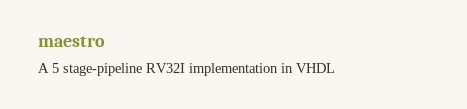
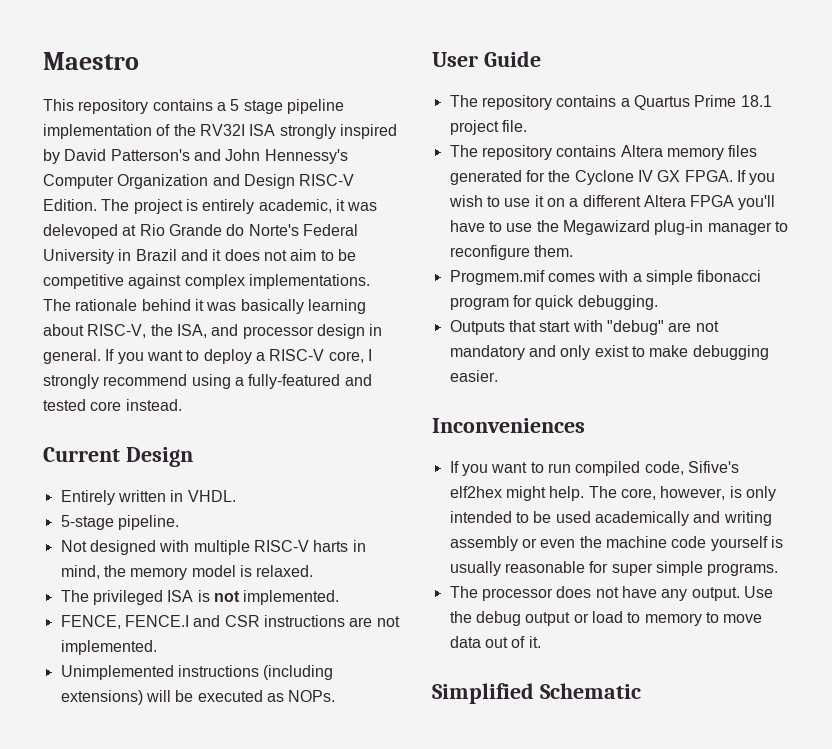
[38,36,105,47] [38,63,335,76] maestro // A 5 stage-pipeline RV32I implementation in VHDL -> [43,52,139,70] [43,99,344,114] [43,124,397,139] [43,149,348,164] [43,174,355,189] [43,199,378,214] [43,224,358,239] [43,249,356,264] [43,274,370,289] [43,299,366,314] [43,324,383,339] [43,349,372,364] [43,374,372,389] [43,399,182,411] [43,447,193,467] [60,490,236,505] [60,515,179,530] [60,540,366,555] [60,565,314,580] [60,590,340,605] [60,615,400,629] [60,640,157,655] [60,665,334,680] [60,690,336,705] [432,51,541,67] [449,95,772,110] [449,120,527,135] [449,145,758,160] [449,170,776,185] [448,195,776,210] [449,220,788,235] [449,245,573,260] [449,270,762,285] [449,295,658,310] [449,320,719,335] [449,345,769,360] [449,370,498,382] [432,418,585,433] [449,461,739,476] [449,486,776,501] [449,511,772,526] [449,536,783,551] [449,561,779,576] [449,586,773,601] [449,611,763,626] [449,636,541,648] [432,683,641,704] Maestro // This repository contains a 5 stage pipeline implementation of the RV32I ISA strongly inspired by David Patterson's and John Hennessy's Computer Organization and Design RISC-V Edition. The project is entirely academic, it was delevoped at Rio Grande do Norte's Federal University in Brazil and it does not aim to be competitive against complex implementations. The rationale behind it was basically learning about RISC-V, the ISA, and processor design in general. If you want to deploy a RISC-V core, I strongly recommend using a fully-featured and tested core instead. // Current Design // Entirely written in VHDL. // 5-stage pipeline. // Not designed with multiple RISC-V harts in mind, the memory model is relaxed. // The privileged ISA is not implemented. // FENCE, FENCE.I and CSR instructions are not implemented. // Unimplemented instructions (including extensions) will be executed as NOPs. // User Guide // The repository contains a Quartus Prime 18.1 project file. // The repository contains Altera memory files generated for the Cyclone IV GX FPGA. If you wish to use it on a different Altera FPGA you'll have to use the Megawizard plug-in manager to reconfigure them. // Progmem.mif comes with a simple fibonacci program for quick debugging. // Outputs that start with "debug" are not mandatory and only exist to make debugging easier. // Inconveniences // If you want to run compiled code, Sifive's elf2hex might help. The core, however, is only intended to be used academically and writing assembly or even the machine code yourself is usually reasonable for super simple programs. // The processor does not have any output. Use the debug output or load to memory to move data out of it. // Simplified Schematic

